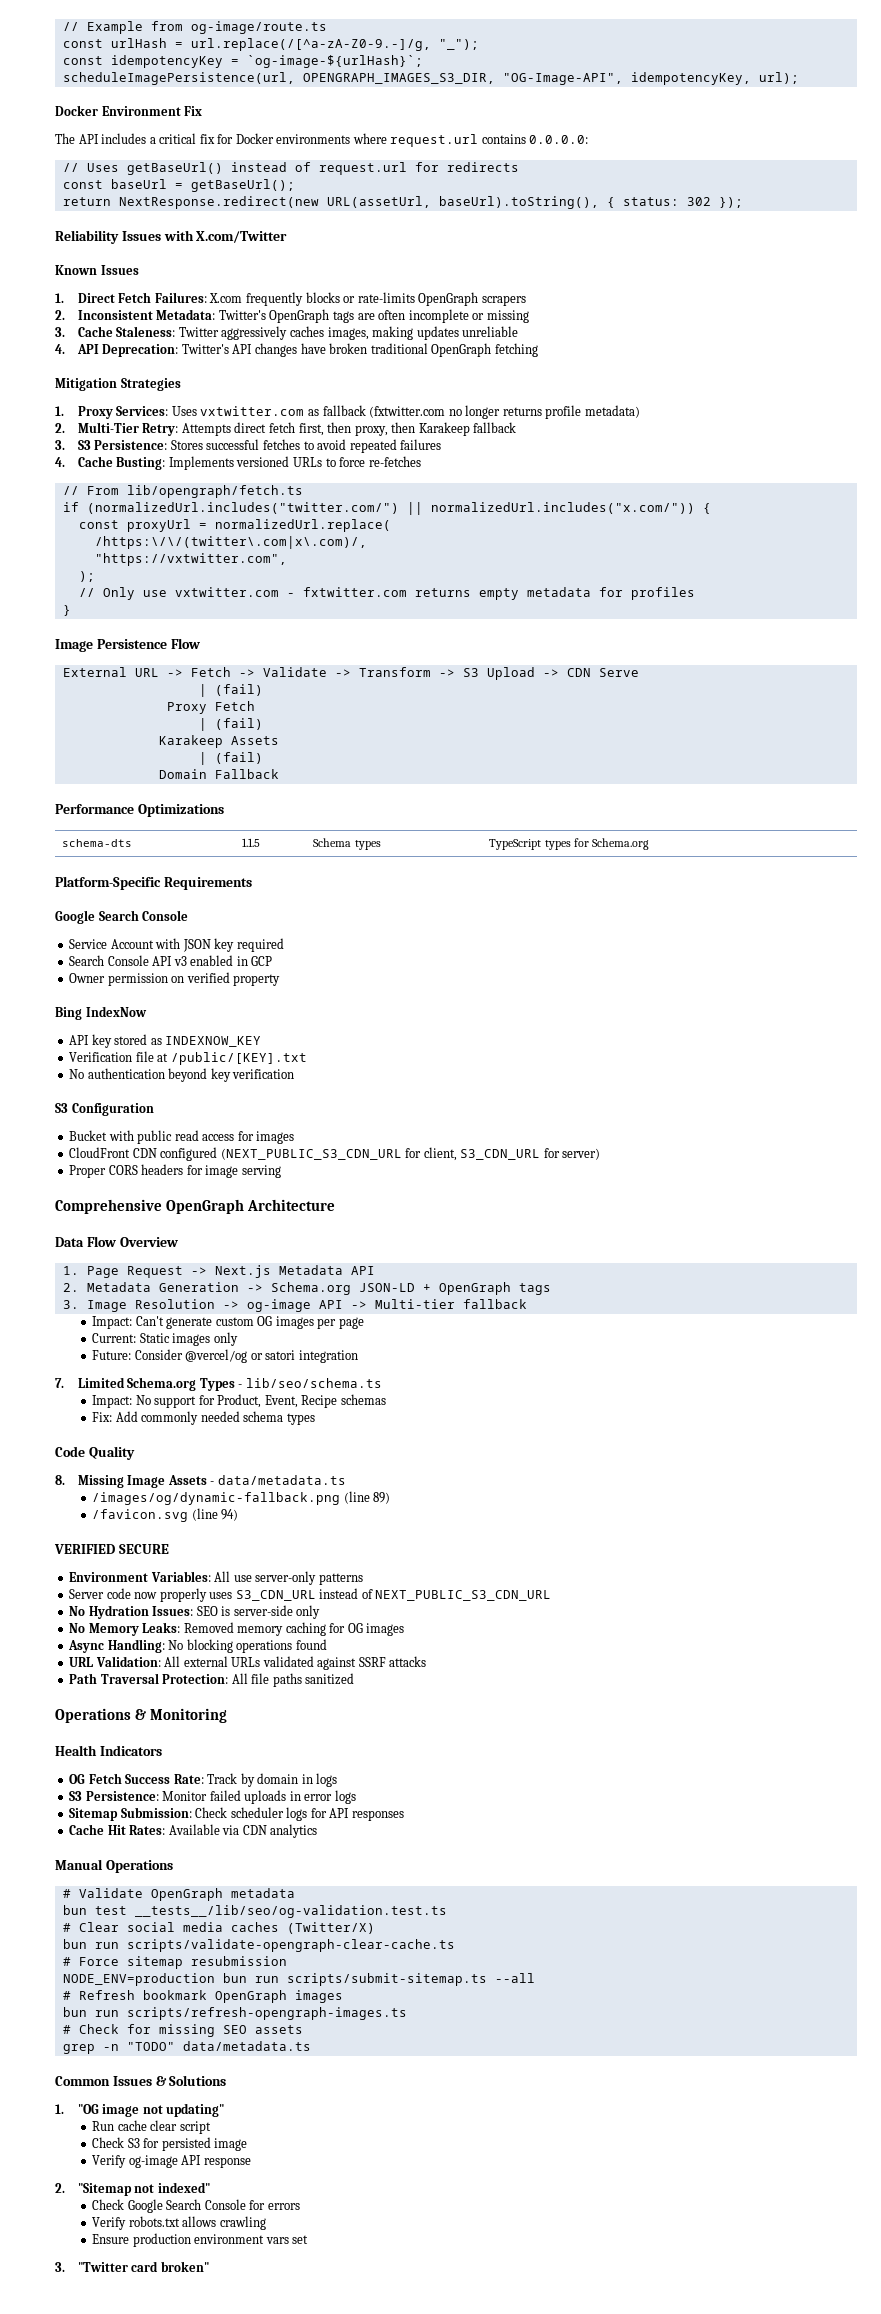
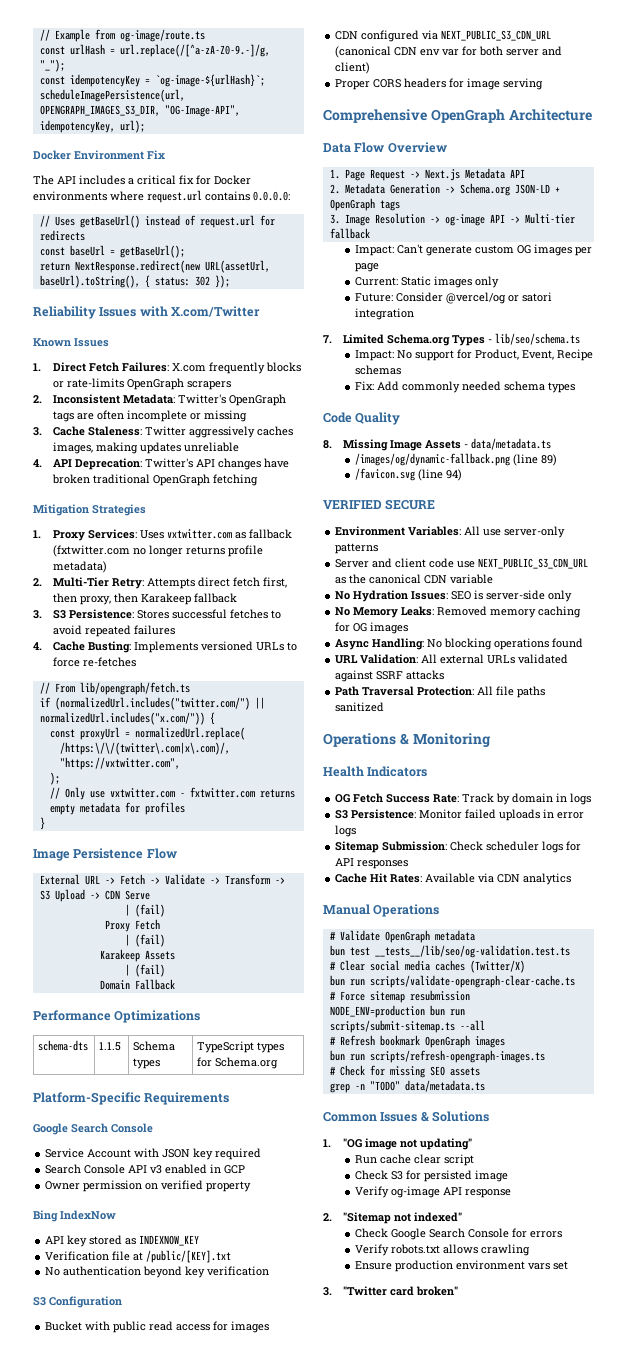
[69,1147,131,1158] CloudFront -> (270, 1327) none
[220,1147,601,1161] (NEXT_PUBLIC_S3_CDN_URL for client, S3_CDN_URL for server) -> [422,30,552,41] [335,46,563,58] [335,62,371,74] via NEXT_PUBLIC_S3_CDN_URL (canonical CDN env var for both server and client)
[106,1588,552,1602] code now properly uses S3_CDN_URL instead of NEXT_PUBLIC_S3_CDN_URL -> [372,558,589,569] [335,574,494,584] and client code use NEXT_PUBLIC_S3_CDN_URL as the canonical CDN variable

